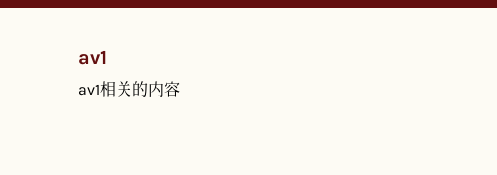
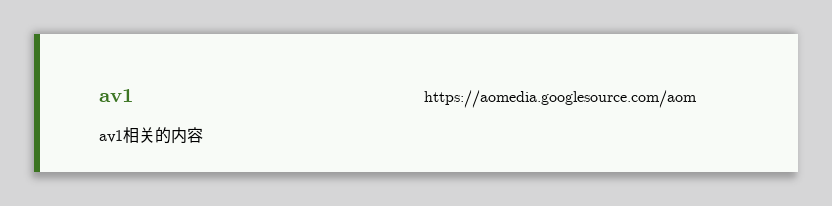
(180, 89) none -> [424,90,697,108] https://aomedia.googlesource.com/aom

